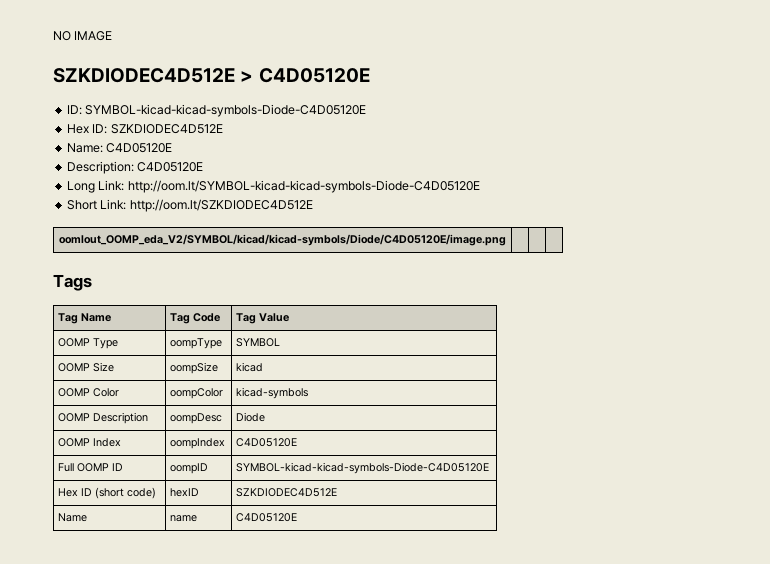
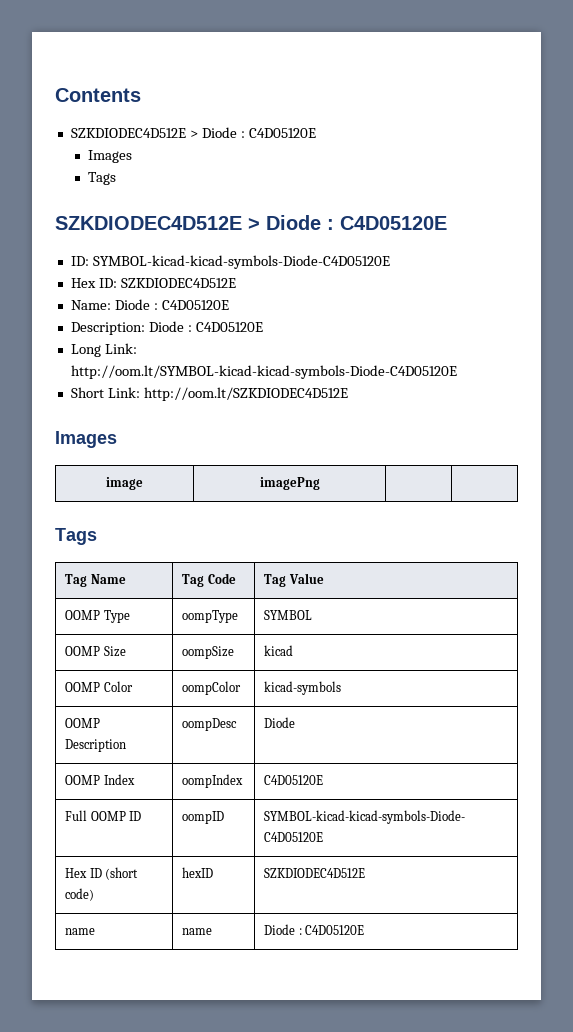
[53,31,113,41] [53,68,254,83] NO IMAGE // SZKDIODEC4D512E > -> [55,88,141,102] [70,127,316,138] [87,150,132,163] [87,172,116,185] [55,215,334,230] Contents // SZKDIODEC4D512E > Diode : C4D05120E // Images // Tags // SZKDIODEC4D512E > Diode :
(103, 148) none -> [114,299,158,310] Diode :
(134, 167) none -> [148,321,192,332] Diode :
[59,234,506,246] // oomlout_OOMP_eda_V2/SYMBOL/kicad/kicad-symbols/Diode/C4D05120E/image.png | -> [55,431,117,448] [106,477,143,490] [259,477,320,490] // Images // image | imagePng
[58,513,88,522] [170,515,198,522] Name | name | -> [65,928,96,935] [182,928,213,935] [264,924,302,935] name | name | Diode :

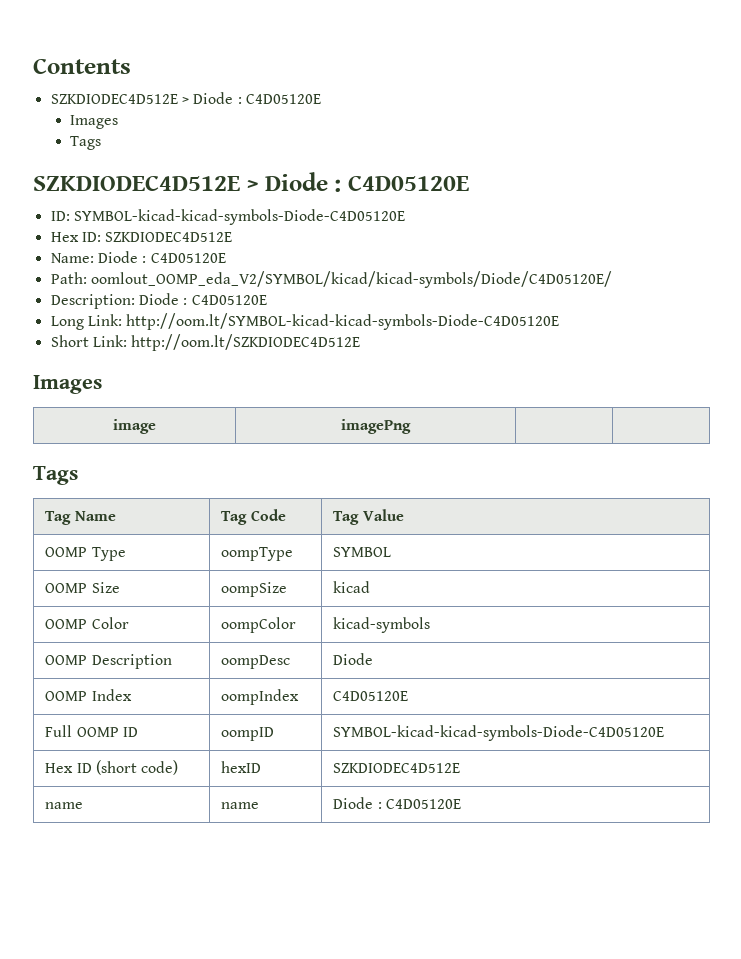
(229, 305) none -> [50,271,612,288] // Path: oomlout_OOMP_eda_V2/SYMBOL/kicad/kicad-symbols/Diode/C4D05120E/

